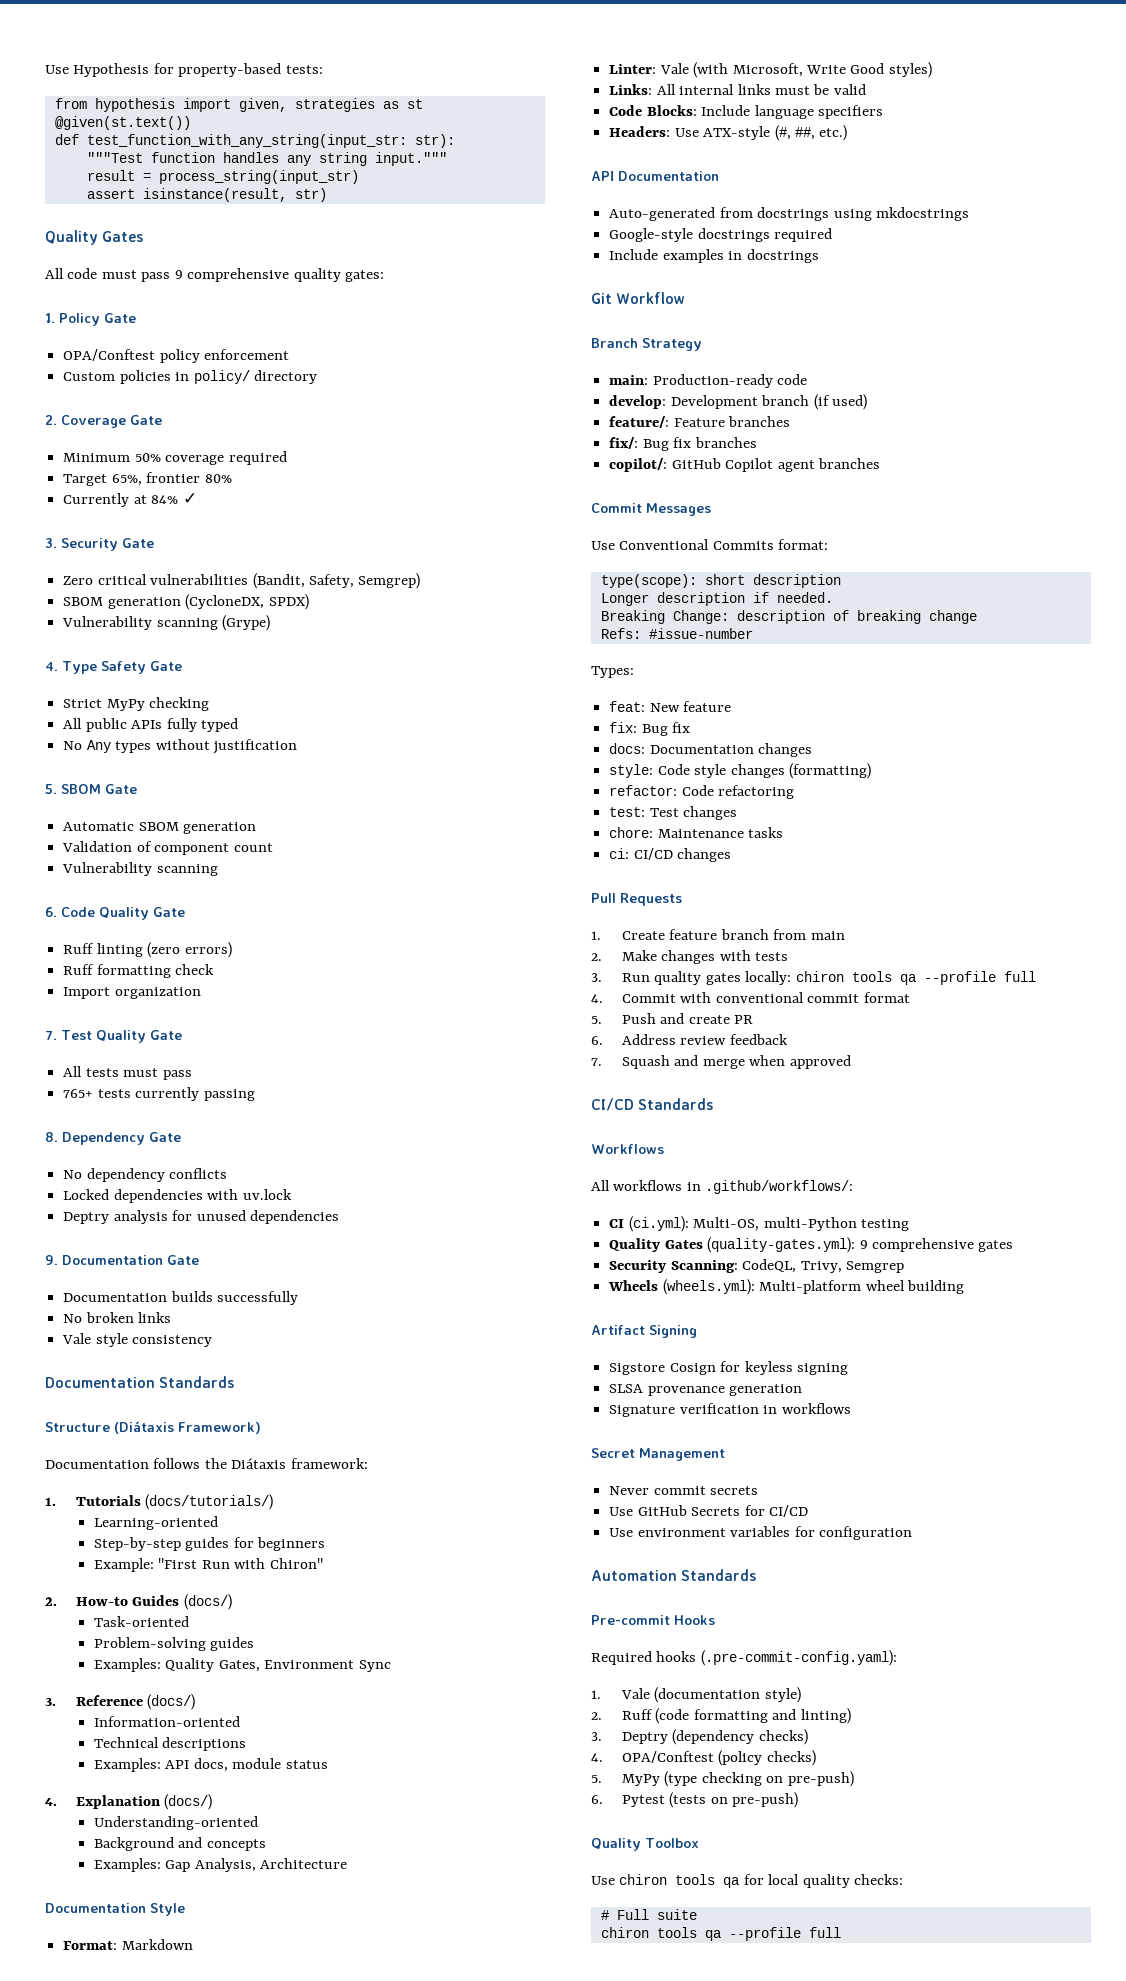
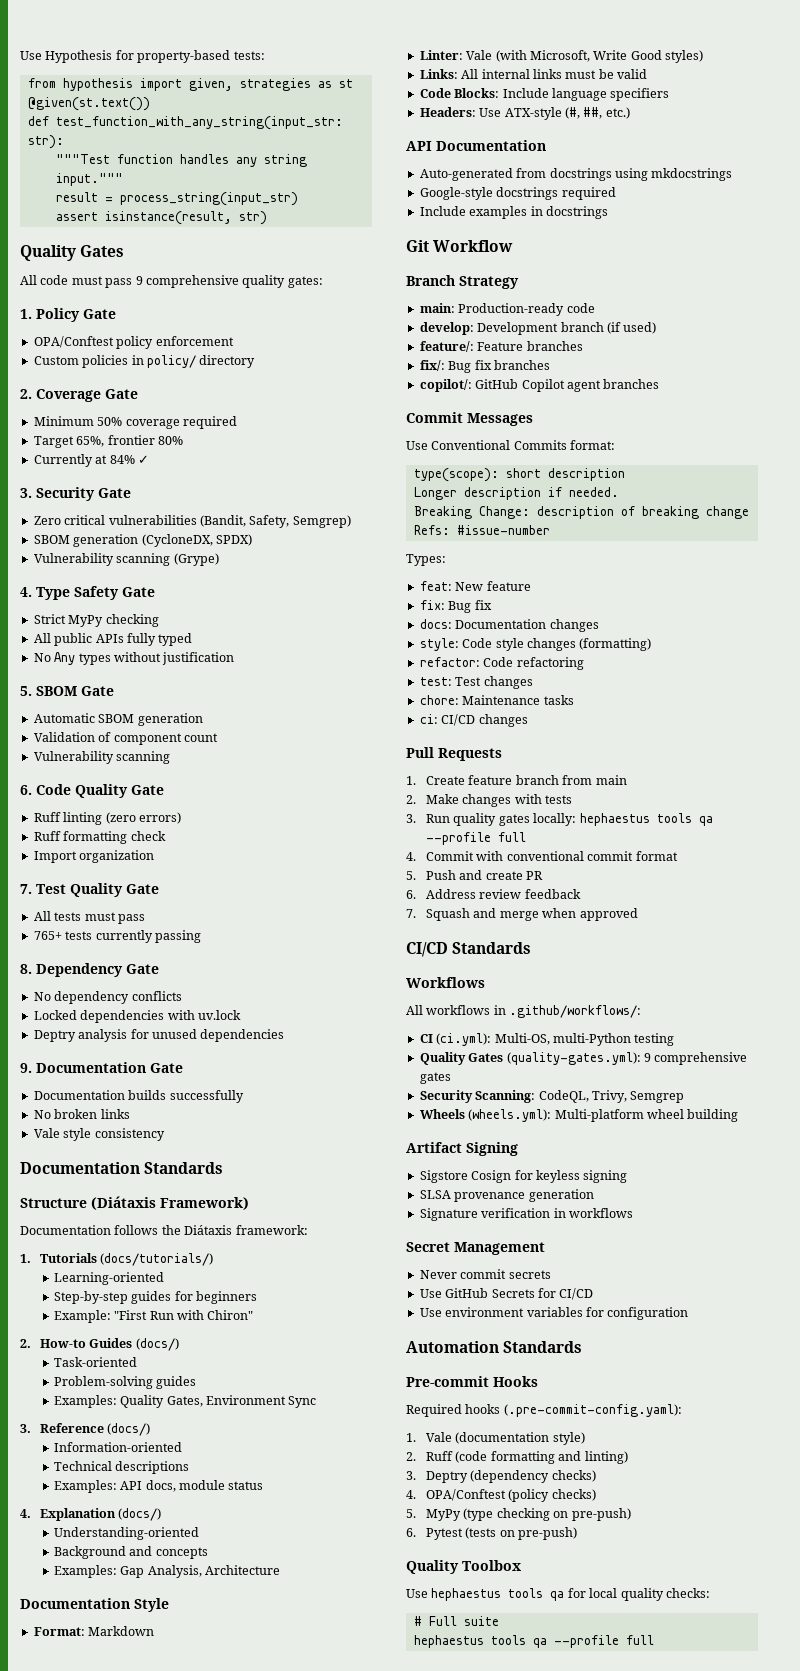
[795,971,844,982] chiron -> [579,813,650,826] hephaestus
[619,1874,668,1885] chiron -> [431,1588,502,1601] hephaestus
[600,1927,649,1938] chiron -> [413,1635,484,1648] hephaestus

